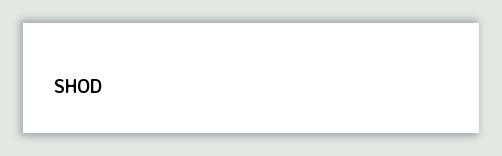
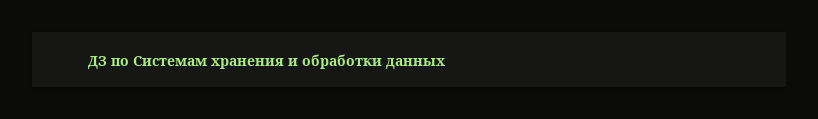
[54,79,102,93] SHOD -> [88,54,445,70] ДЗ по Системам хранения и обработки данных

